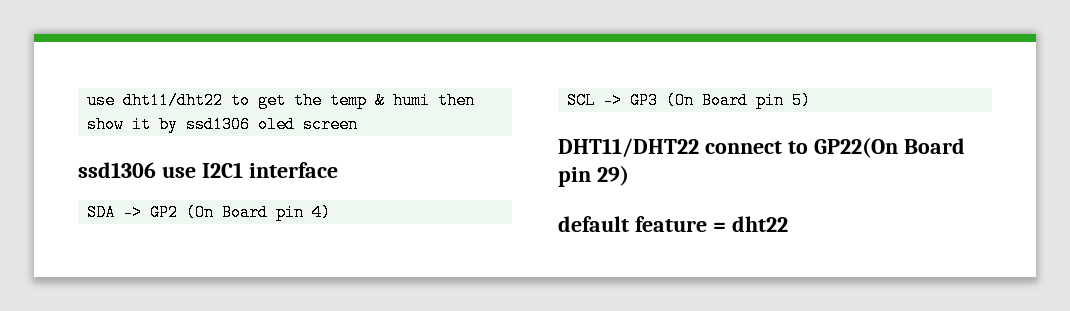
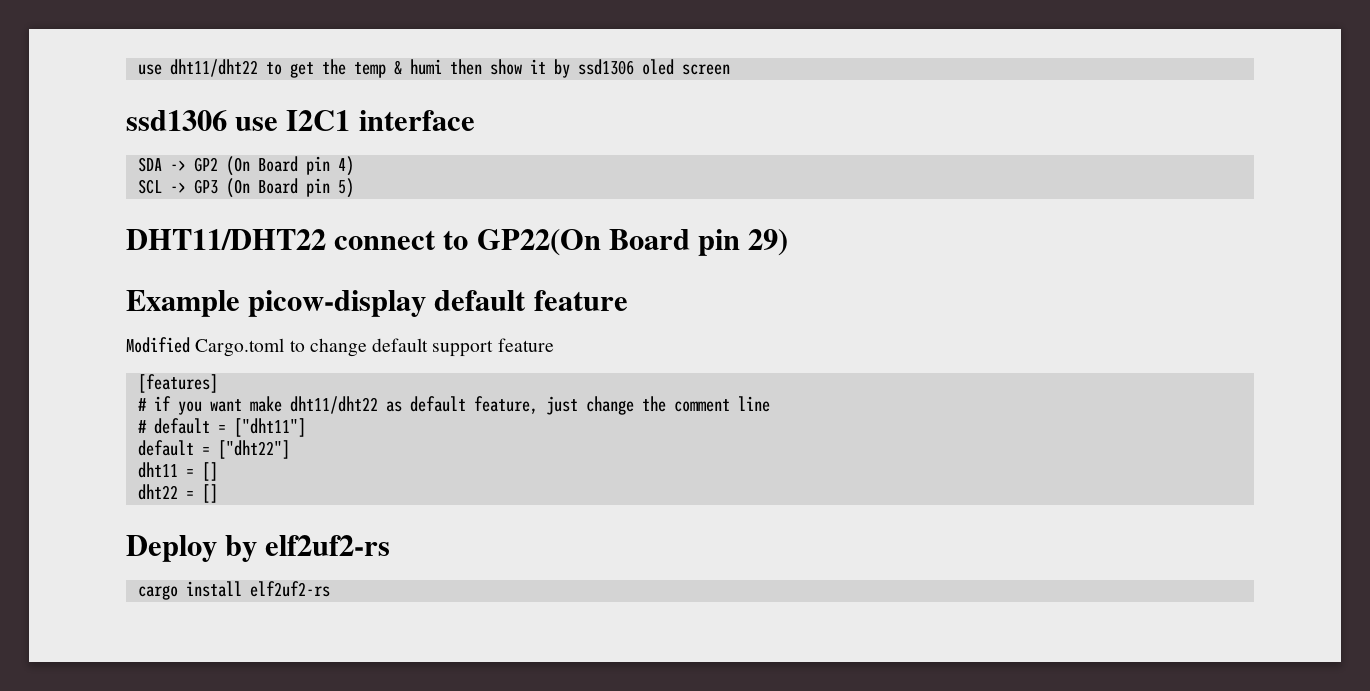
(629, 175) none -> [126,290,427,317] Example picow-display
[712,216,788,232] = dht22 -> [126,337,554,357] [137,374,218,393] [137,396,770,415] [137,418,306,437] [137,440,290,459] [137,462,218,481] [137,484,218,503] [126,535,391,562] [137,581,330,600] // Modified Cargo.toml to change default support feature // [features] // # if you want make dht11/dht22 as default feature, just change the comment line // # default = ["dht11"] // default = ["dht22"] // dht11 = [] // dht22 = [] // Deploy by elf2uf2-rs // cargo install elf2uf2-rs

